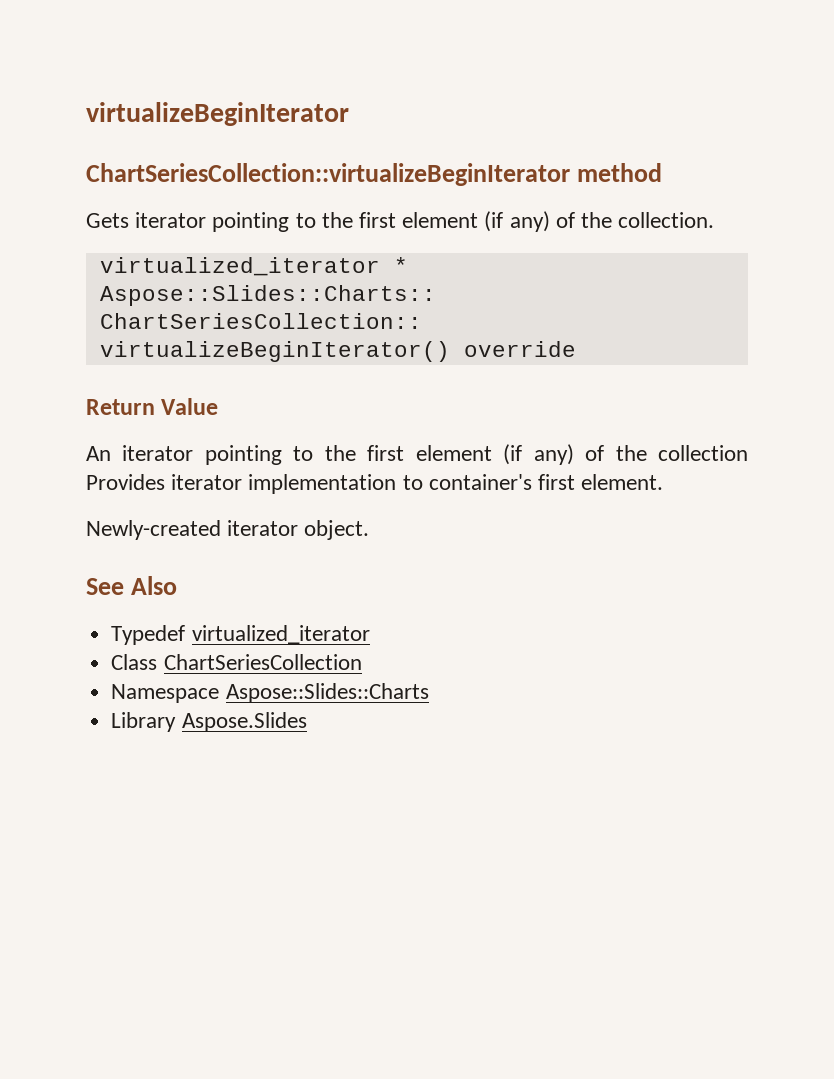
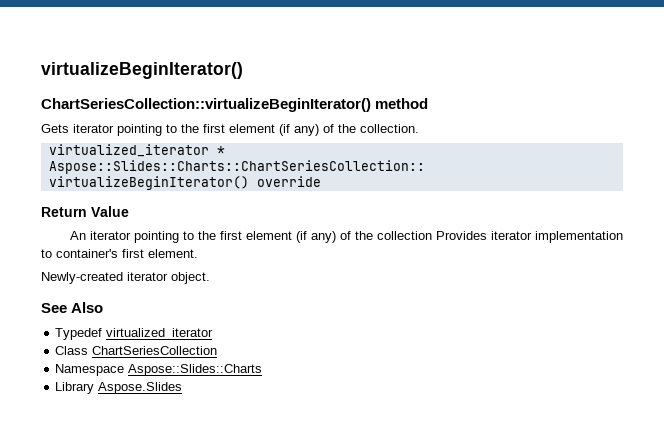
[86,102,349,126] [86,163,570,186] virtualizeBeginIterator // ChartSeriesCollection::virtualizeBeginIterator -> [41,62,243,79] [41,98,371,112] virtualizeBeginIterator() // ChartSeriesCollection::virtualizeBeginIterator()

